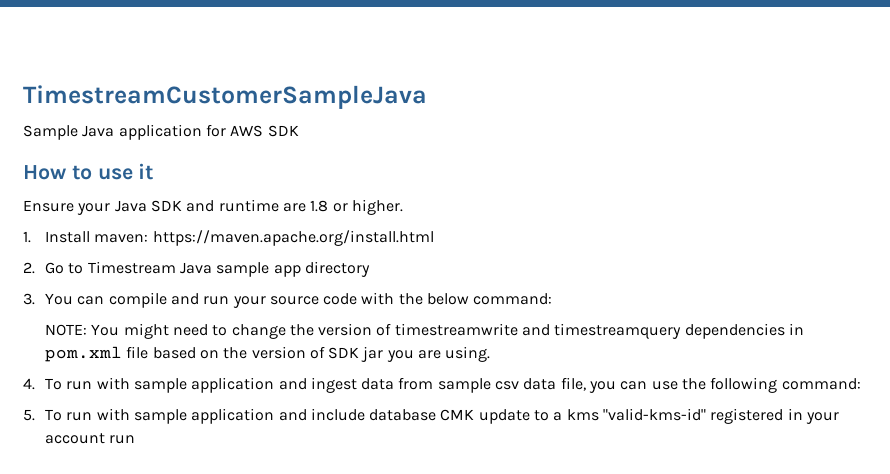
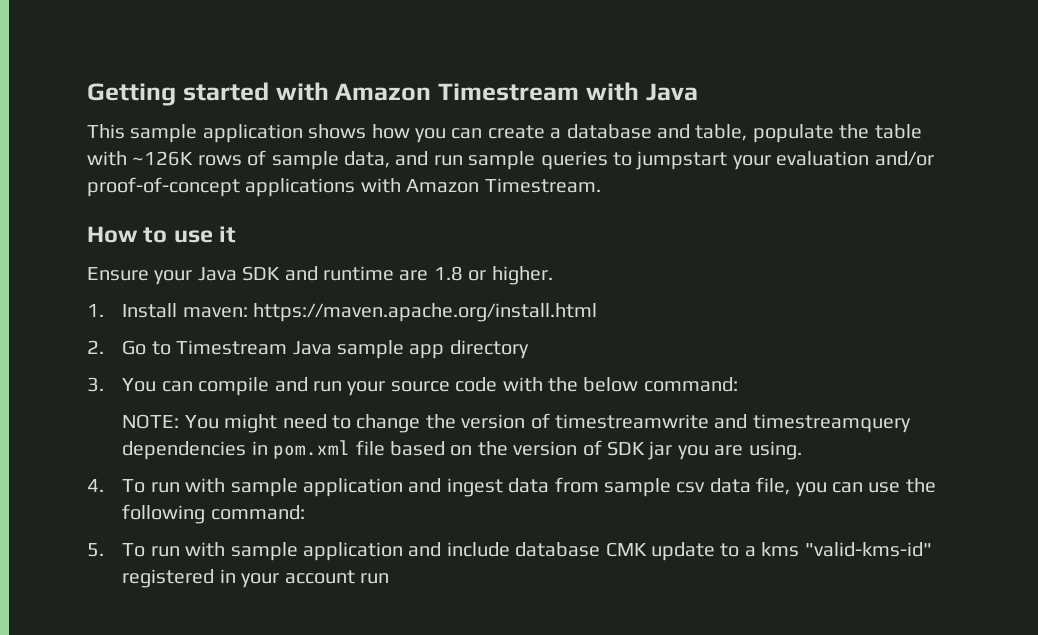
[23,85,427,109] [23,124,299,140] TimestreamCustomerSampleJava // Sample Java application for AWS SDK -> [87,82,698,106] [87,124,922,143] [87,150,934,170] [87,177,601,197] Getting started with Amazon Timestream with Java // This sample application shows how you can create a database and table, populate the table with ~126K rows of sample data, and run sample queries to jumpstart your evaluation and/or proof-of-concept applications with Amazon Timestream.

